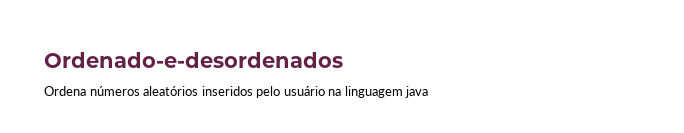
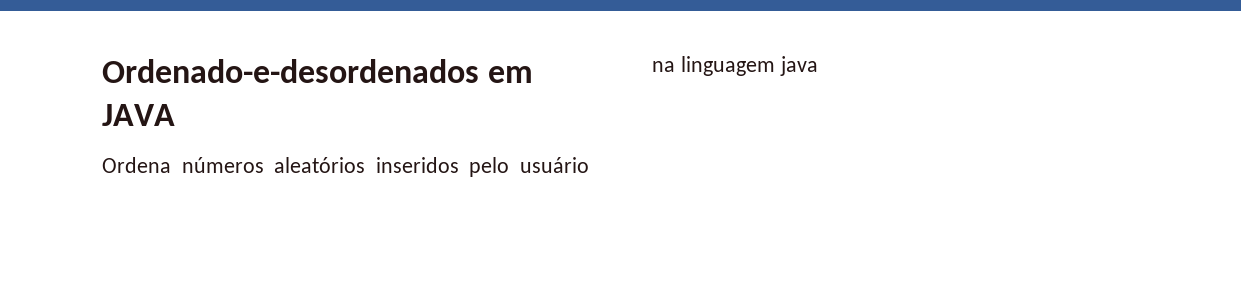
(343, 60) none -> [488,66,534,83] [102,104,175,126] em JAVA

